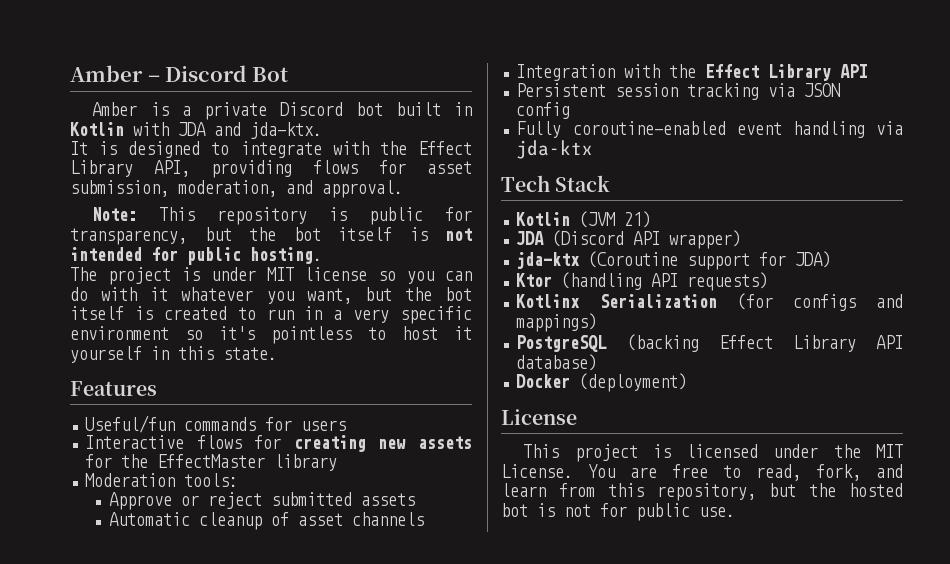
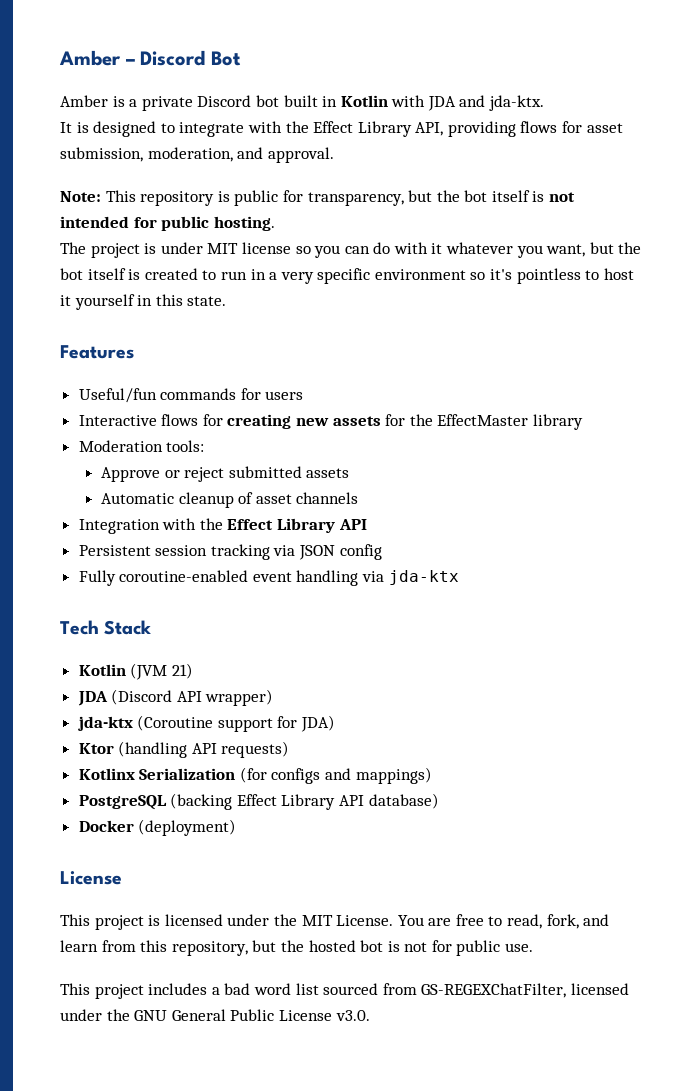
(735, 512) none -> [60,983,629,999] [60,1009,370,1021] // This project includes a bad word list sourced from GS-REGEXChatFilter, licensed under the GNU General Public License v3.0.

